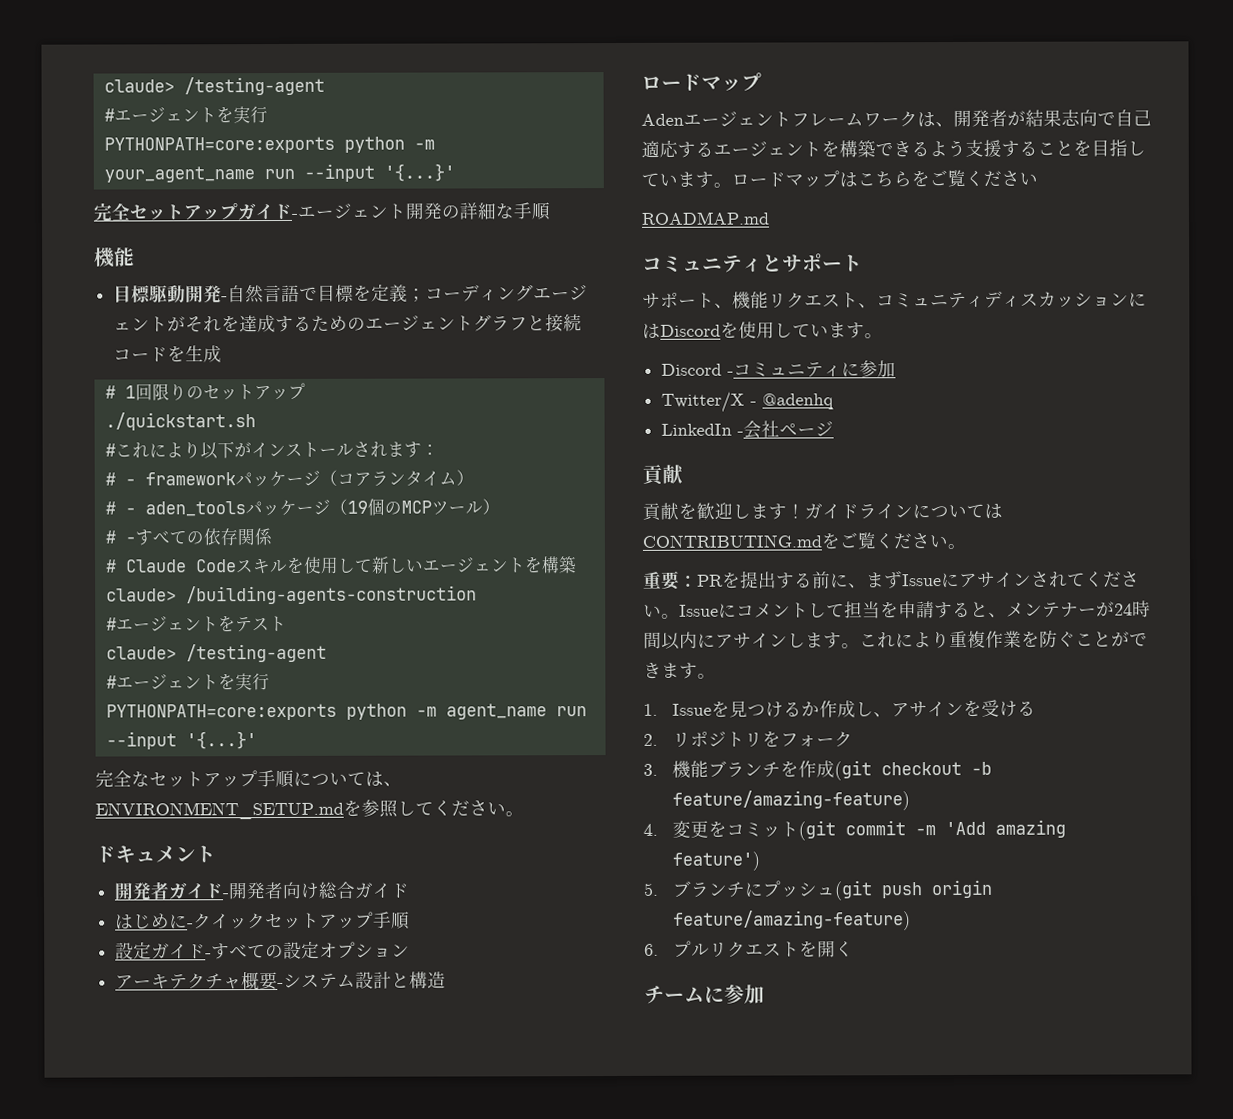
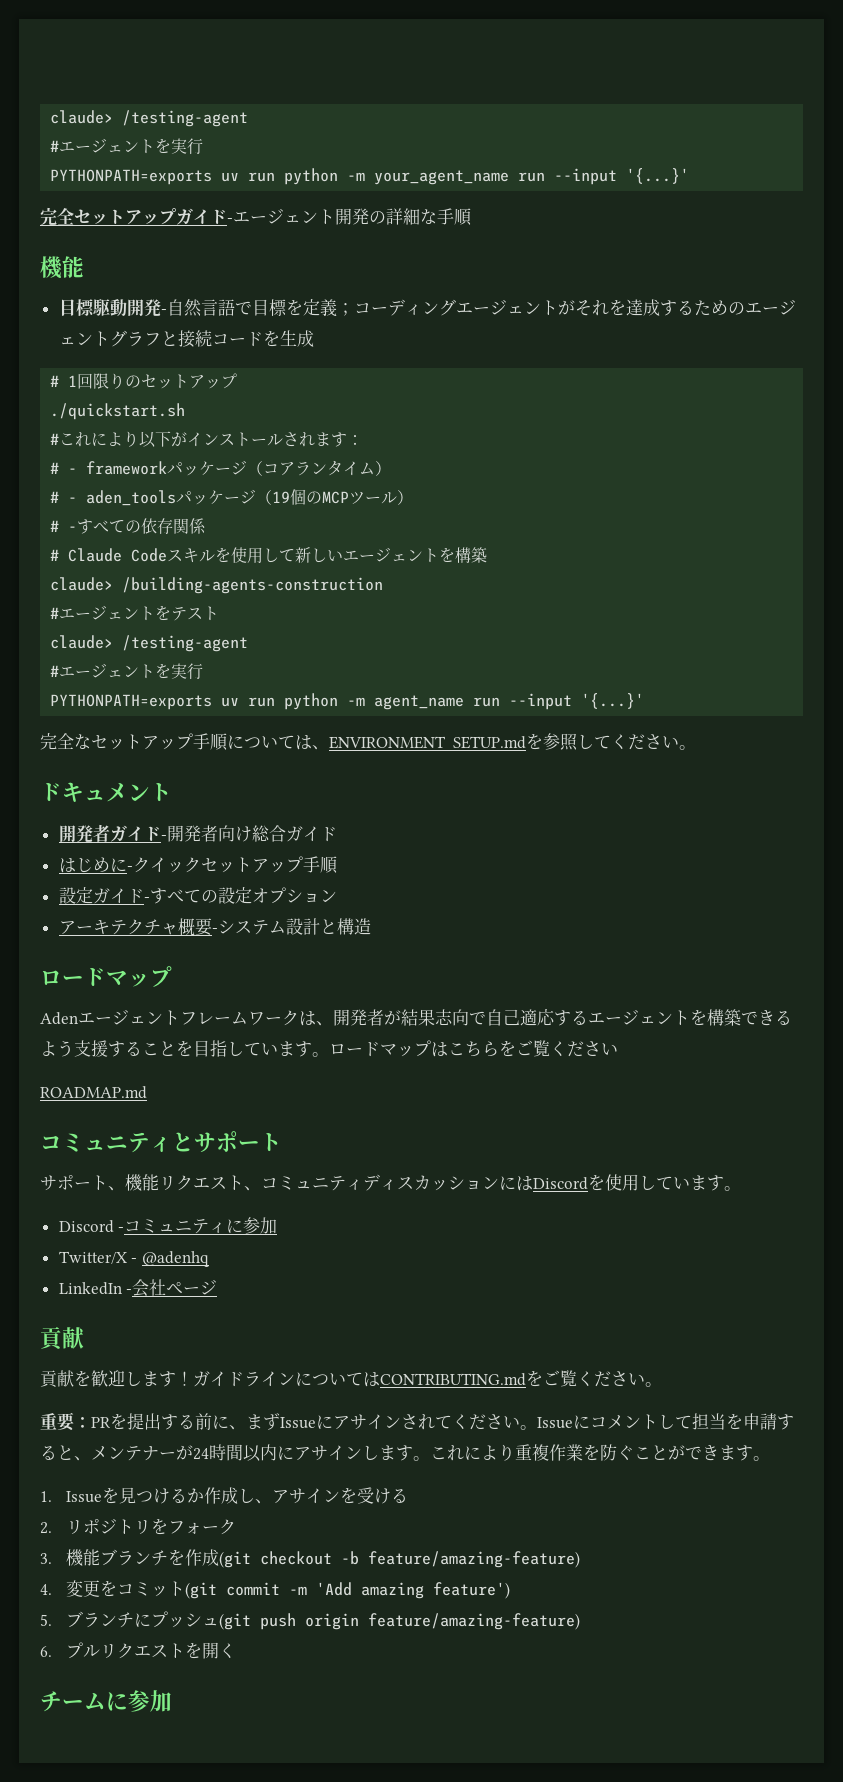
[103,76,325,96] [103,106,268,124] [103,136,335,154] claude> /testing-agent // #エージェントを実行 // PYTHONPATH=core:exports -> [50,110,249,127] [50,138,204,155] [50,169,276,185] claude> /testing-agent // #エージェントを実行 // PYTHONPATH=exports uv run
[105,703,337,721] PYTHONPATH=core:exports -> [50,694,276,710] PYTHONPATH=exports uv run

